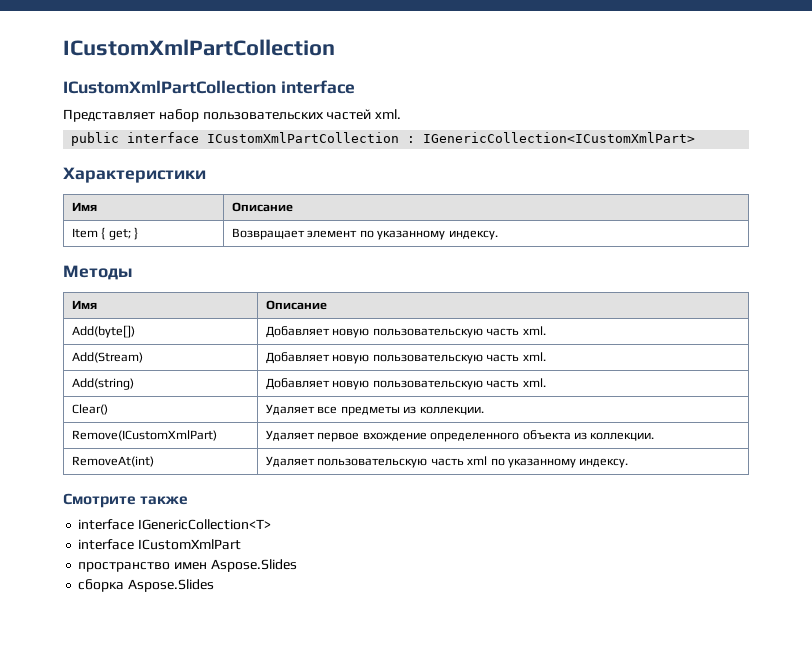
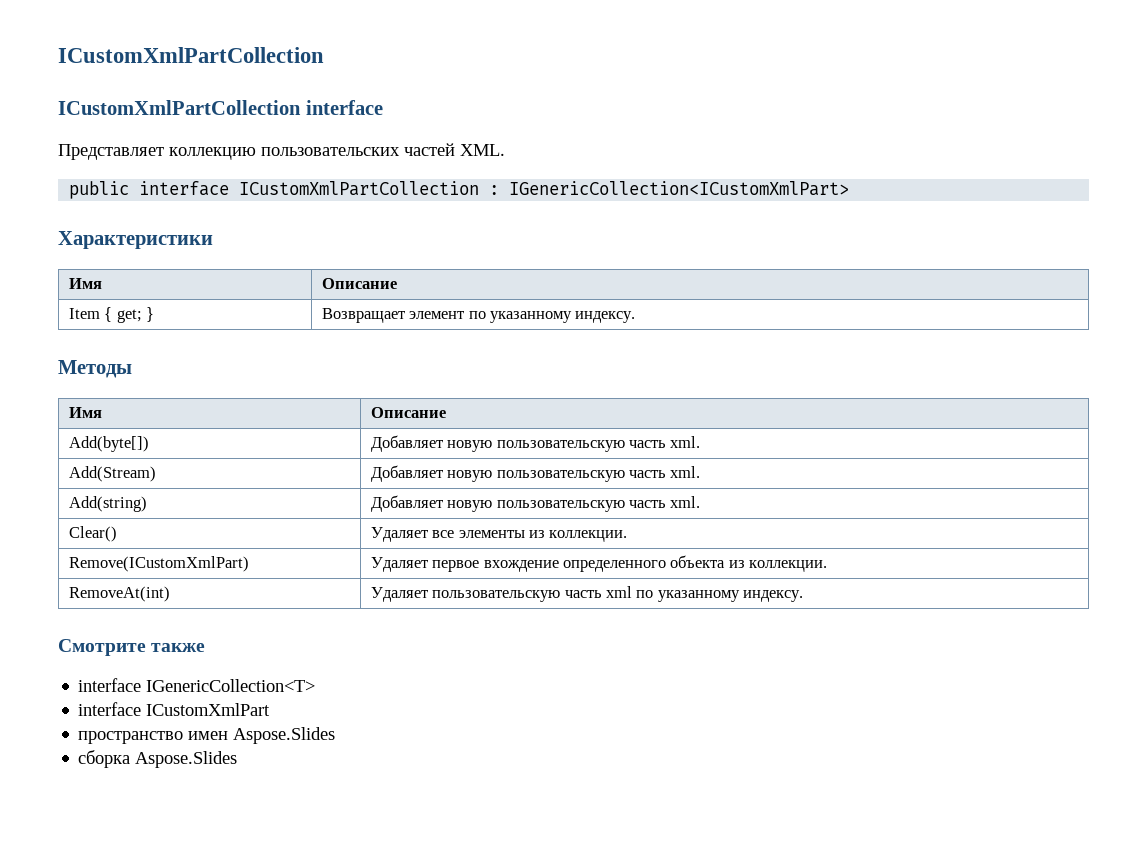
[158,109,199,122] набор -> [169,147,256,160] коллекцию
[375,109,402,119] xml. -> [460,144,505,156] XML.
[340,406,400,416] предметы -> [458,530,525,538] элементы

